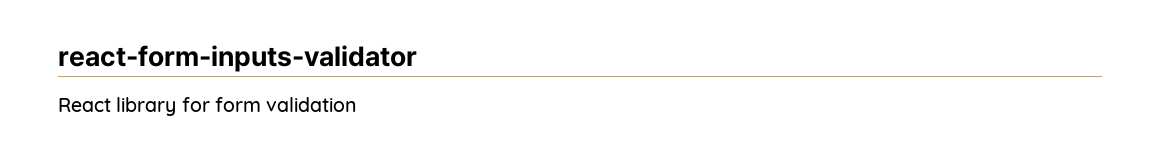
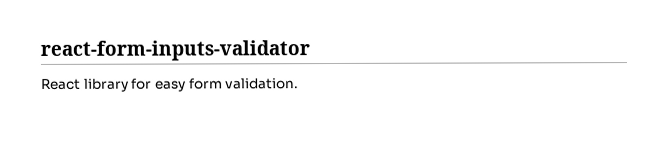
[214,97,357,112] form validation -> [154,78,300,92] easy form validation.

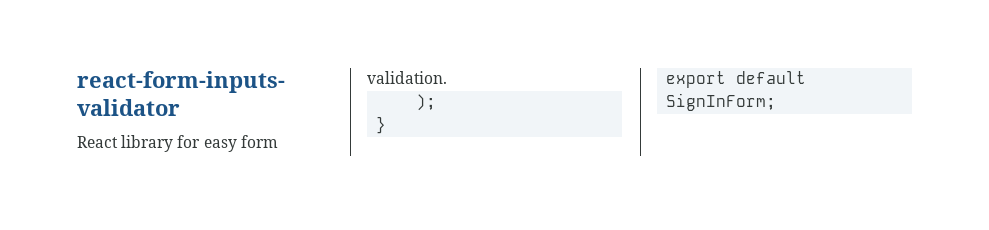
(300, 84) none -> [416,94,437,111] [376,116,387,134] [666,71,807,88] [666,93,777,111] // ); // } // export default SignInForm;

